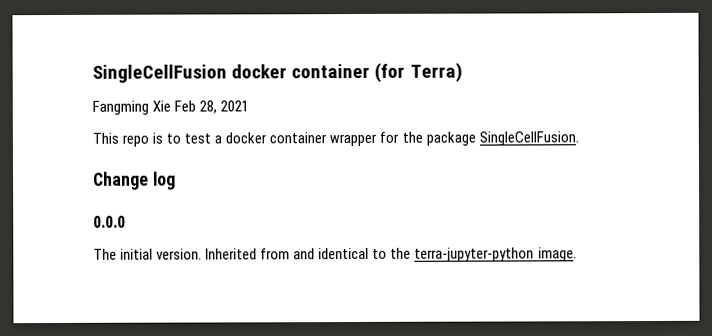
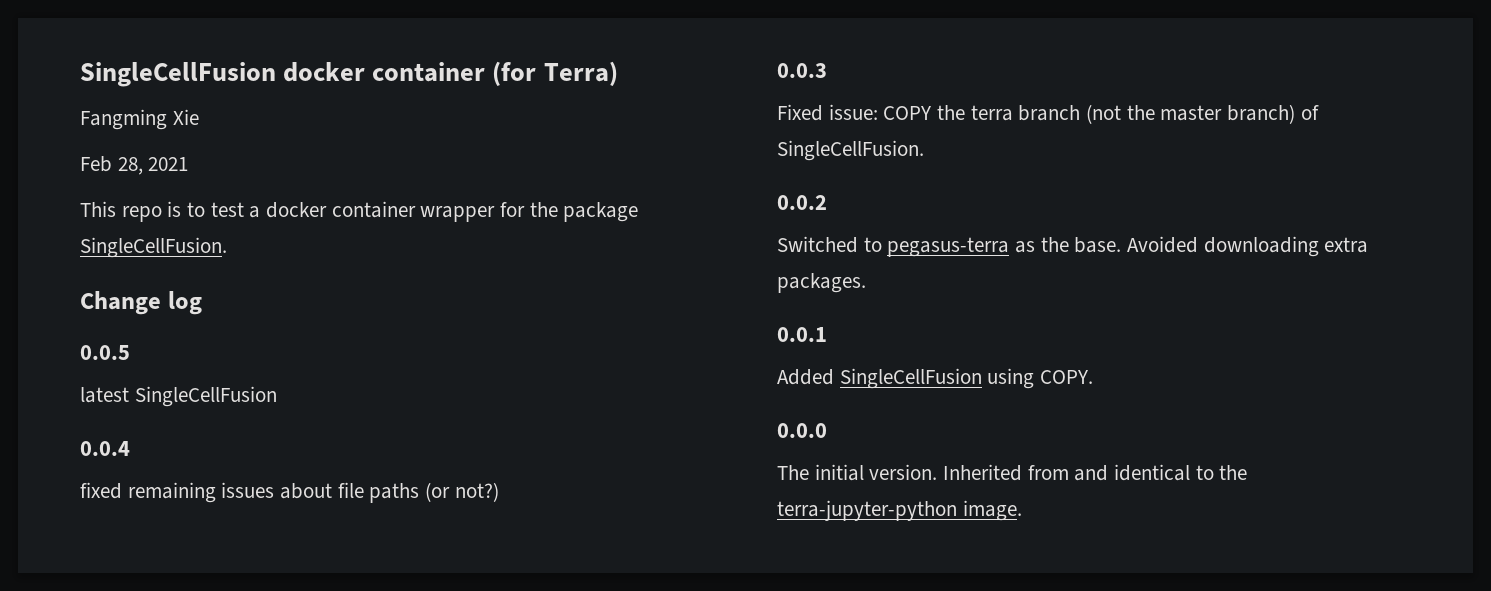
(172, 106) none -> (199, 117) //
(176, 180) none -> [80,345,130,360] [80,386,277,407] [80,441,130,456] [80,482,499,503] [777,63,827,78] [777,104,1319,124] [777,140,924,161] [777,195,827,210] [777,236,1369,257] [777,273,866,293] [777,327,827,342] [777,368,1094,389] // 0.0.5 // latest SingleCellFusion // 0.0.4 // fixed remaining issues about file paths (or not?) // 0.0.3 // Fixed issue: COPY the terra branch (not the master branch) of SingleCellFusion. // 0.0.2 // Switched to pegasus-terra as the base. Avoided downloading extra packages. // 0.0.1 // Added SingleCellFusion using COPY.

